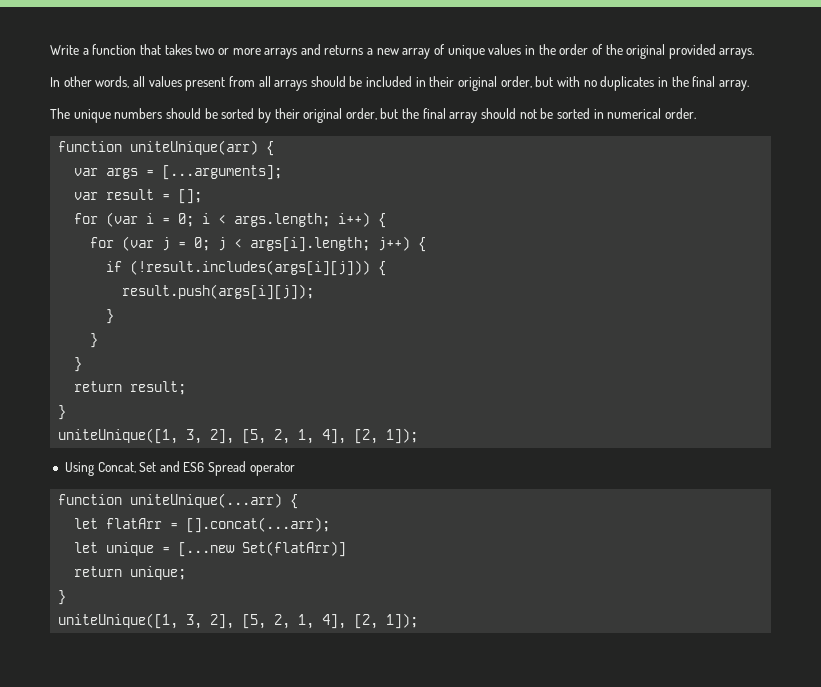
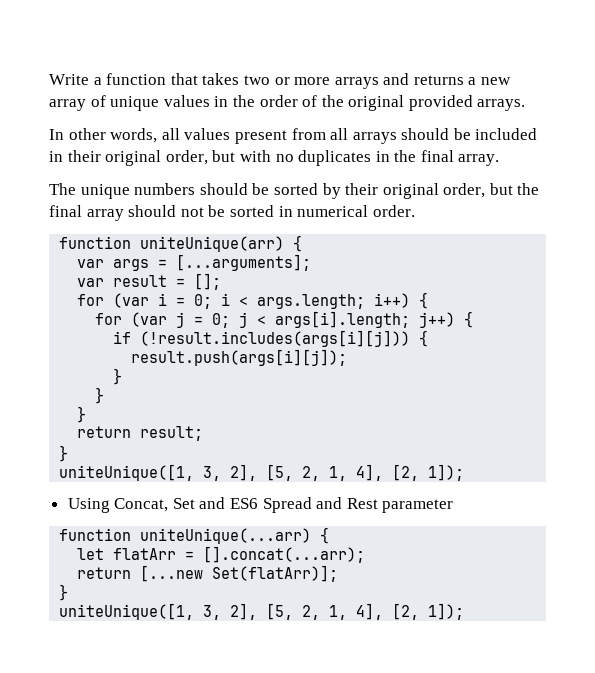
[249,462,295,476] operator -> [316,497,454,513] and Rest parameter
[74,541,347,557] [74,566,187,580] let unique = [...new Set(flatArr)] // return unique; -> [77,565,339,582] return [...new Set(flatArr)];

